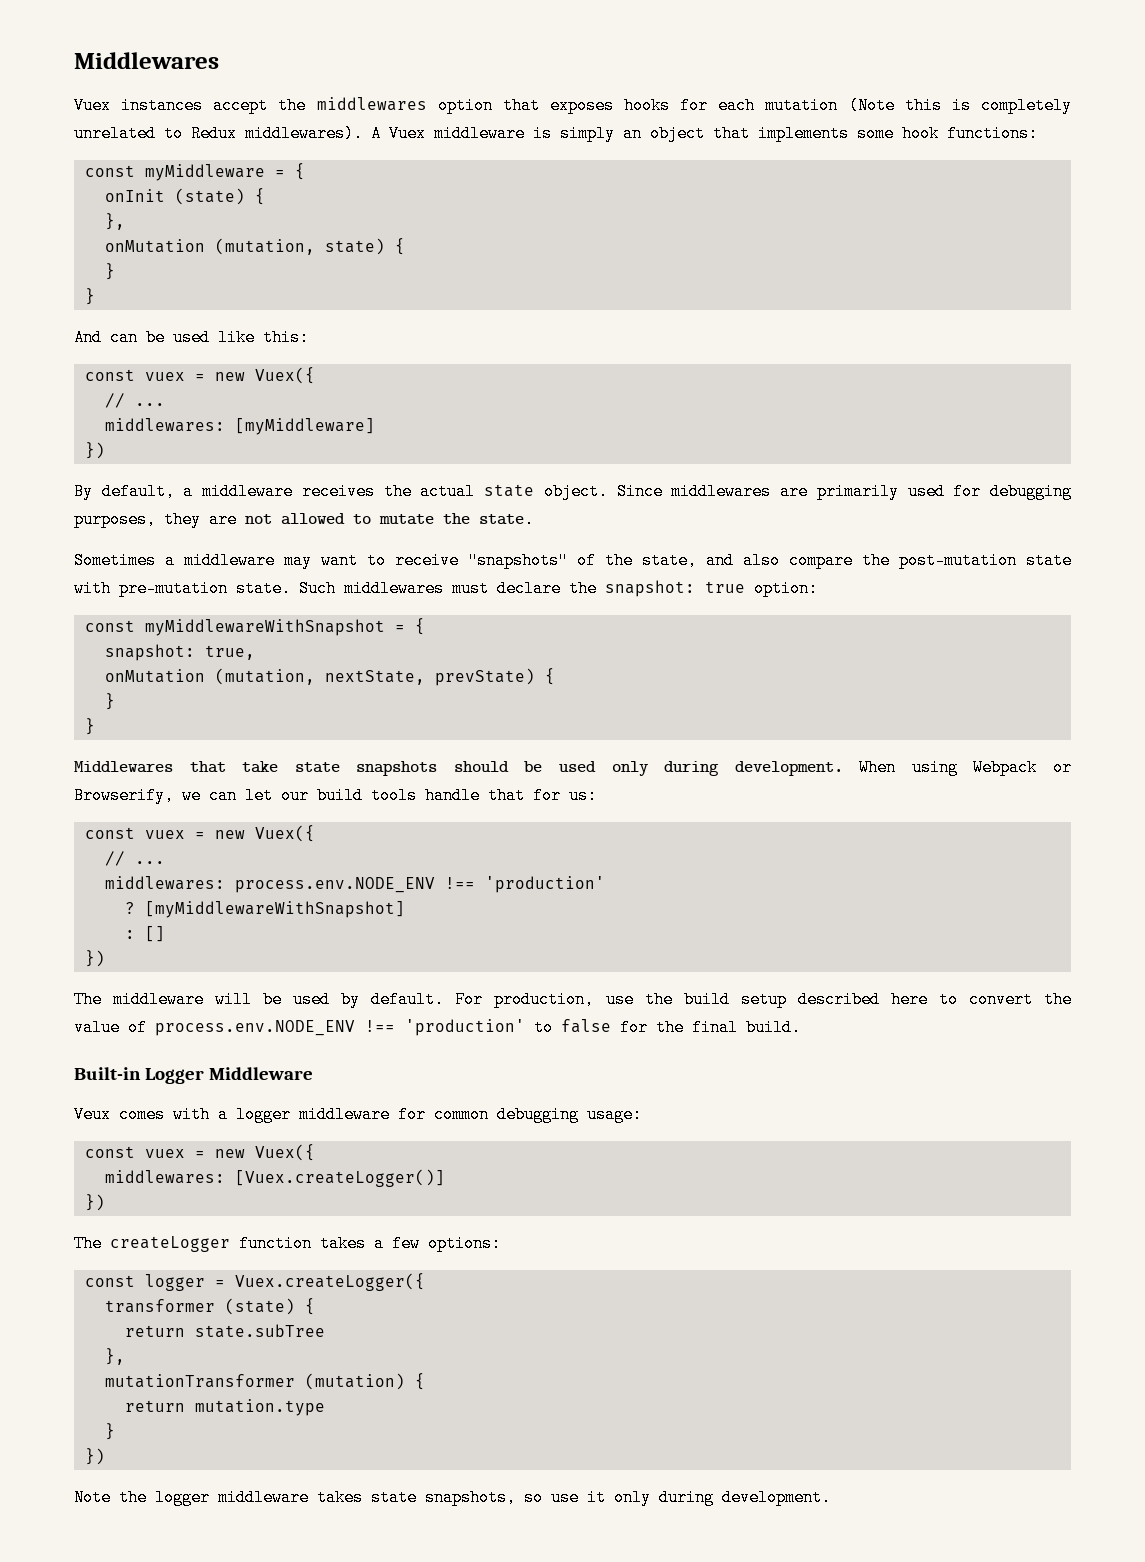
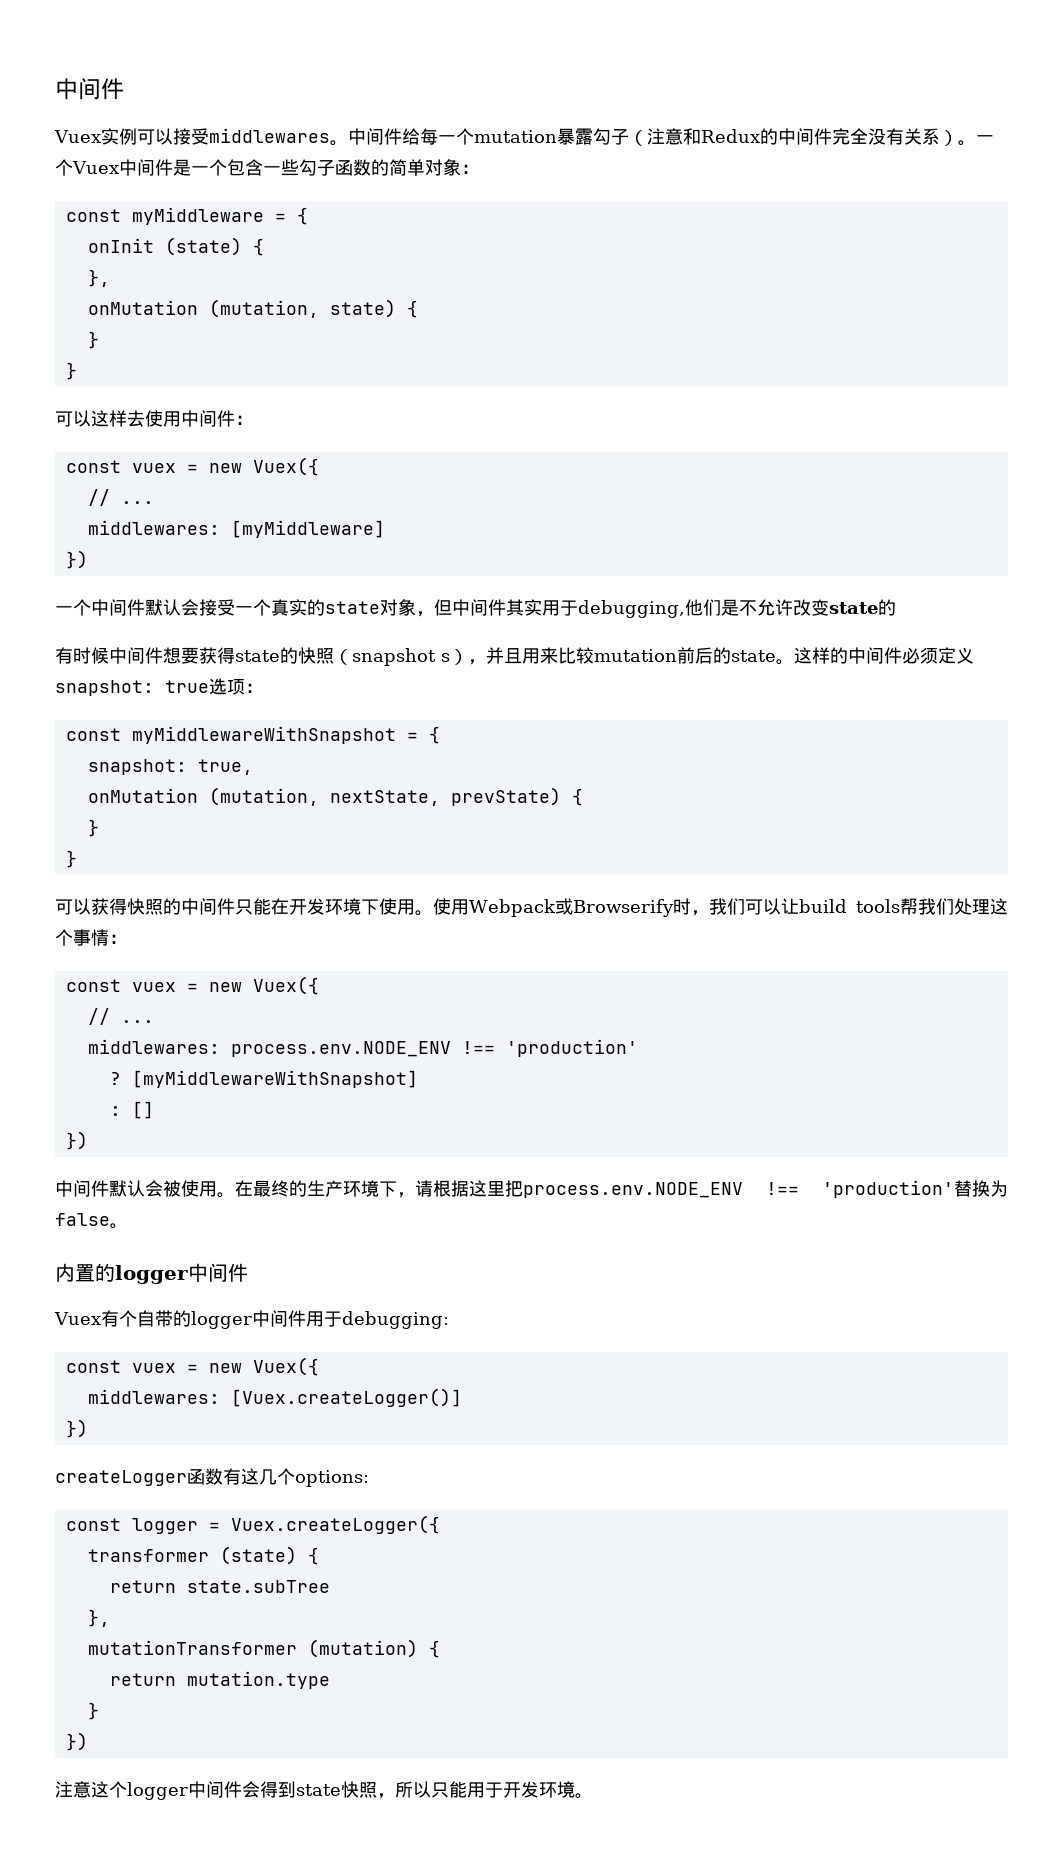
[74,52,219,69] [74,97,1072,114] [74,125,1038,142] Middlewares // Vuex instances accept the middlewares option that exposes hooks for each mutation (Note this is completely unrelated to Redux middlewares). A Vuex middleware is simply an object that implements some hook functions: -> [55,78,124,100] [54,128,994,146] [55,159,479,176] 中间件 // Vuex实例可以接受middlewares。中间件给每一个mutation暴露勾子（注意和Redux的中间件完全没有关系）。一个Vuex中间件是一个包含一些勾子函数的简单对象：
[74,329,309,346] And can be used like this: -> [55,410,253,427] 可以这样去使用中间件：
[74,483,1072,500] [74,511,534,528] [74,552,1072,569] [74,580,597,597] By default, a middleware receives the actual state object. Since middlewares are primarily used for debugging purposes, they are not allowed to mutate the state. // Sometimes a middleware may want to receive "snapshots" of the state, and also compare the post-mutation state with pre-mutation state. Such middlewares must declare the -> [55,599,896,618] [55,647,974,666] 一个中间件默认会接受一个真实的state对象，但中间件其实用于debugging,他们是不允许改变state的 // 有时候中间件想要获得state的快照（snapshot s），并且用来比较mutation前后的state。这样的中间件必须定义
[754,580,818,597] option: -> [209,678,263,695] 选项：
[74,759,1072,776] [74,787,597,804] Middlewares that take state snapshots should be used only during development. When using Webpack or Browserify, we can let our build tools handle that for us: -> [55,898,1008,917] [55,929,127,946] 可以获得快照的中间件只能在开发环境下使用。使用Webpack或Browserify时，我们可以让build tools帮我们处理这个事情：
[74,991,1072,1008] [74,1019,801,1036] [74,1067,313,1084] [74,1106,642,1123] The middleware will be used by default. For production, use the build setup described here to convert the value of process.env.NODE_ENV !== 'production' to false for the final build. // Built-in Logger Middleware // Veux comes with a logger middleware for common debugging usage: -> [55,1180,1008,1198] [55,1213,128,1229] [55,1263,248,1284] [54,1310,449,1329] 中间件默认会被使用。在最终的生产环境下，请根据这里把process.env.NODE_ENV !== 'production'替换为false。 // 内置的logger中间件 // Vuex有个自带的logger中间件用于debugging:
[74,1235,420,1252] The createLogger function takes a few -> [55,1468,295,1486] createLogger函数有这几个
[74,1489,831,1506] Note the logger middleware takes state snapshots, so use it only during development. -> [55,1781,593,1800] 注意这个logger中间件会得到state快照，所以只能用于开发环境。

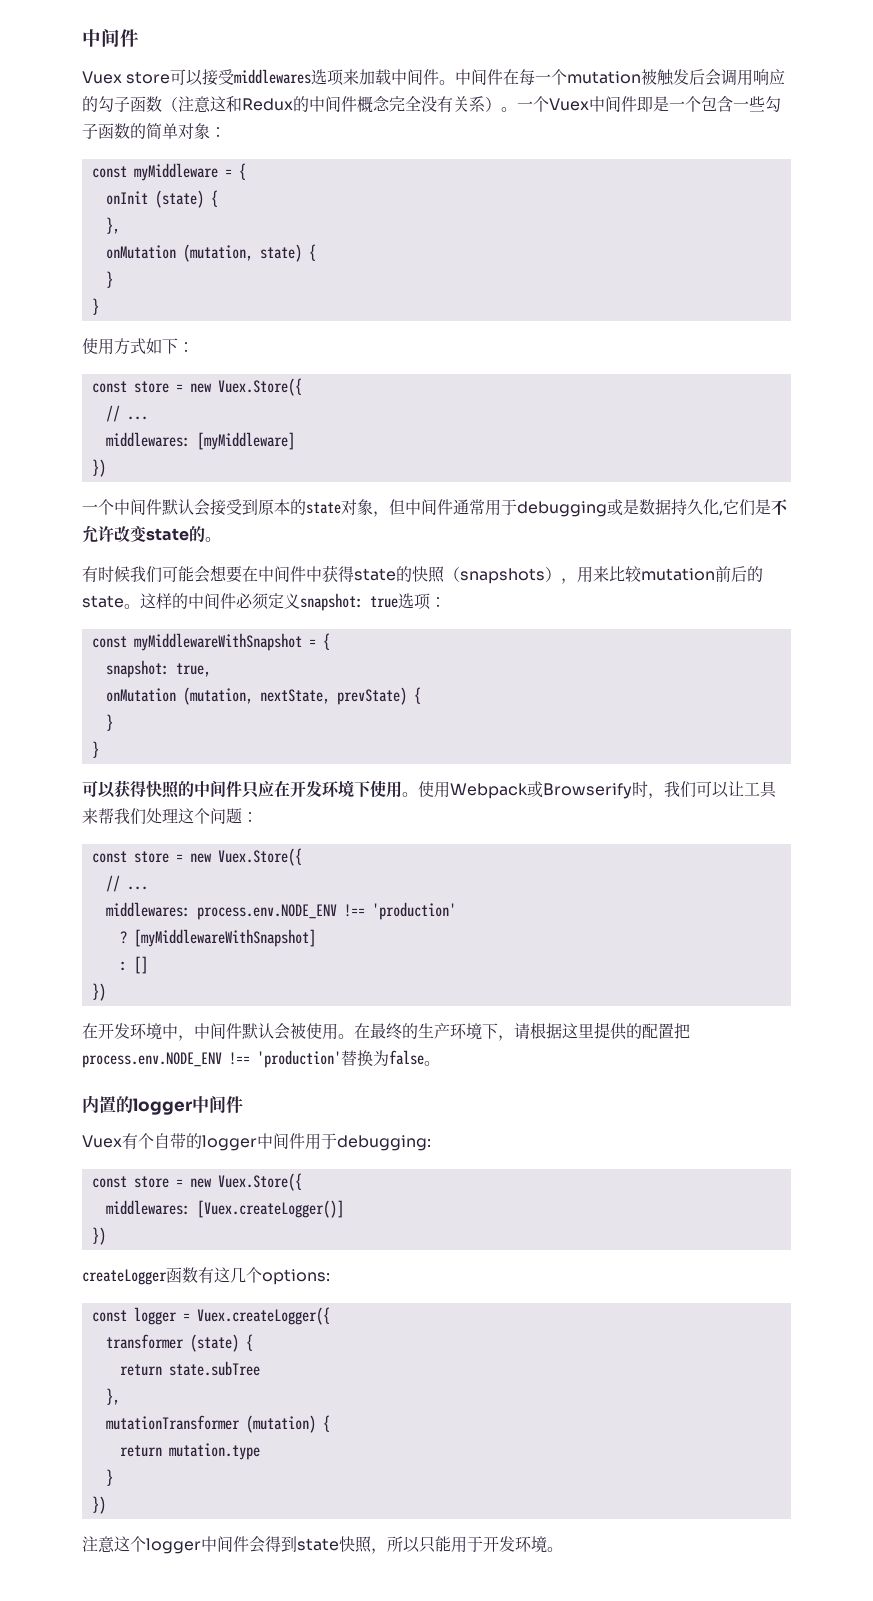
[55,78,124,100] [54,128,137,145] 中间件 // Vuex实例 -> [82,29,139,47] [82,71,171,84] 中间件 // Vuex store
(330, 135) none -> [311,69,440,86] 选项来加载中间件
[401,128,420,145] 给 -> [503,69,520,85] 在
[556,128,683,146] 暴露勾子（注意 -> [641,69,786,86] [82,96,226,113] 被触发后会调用响应的勾子函数（注意这
(832, 136) none -> [357,96,390,113] 概念
(173, 167) none -> [637,96,653,112] 即
[55,410,253,427] [65,457,319,476] 可以这样去使用中间件： // const vuex = new Vuex({ -> [82,338,194,355] [91,378,302,396] 使用方式如下： // const store = new Vuex.Store({
[235,599,307,616] 一个真实 -> [242,499,290,515] 到原本
[506,599,703,618] 其实用于debugging,他 -> [453,499,739,517] 通常用于debugging或是数据持久化,它
(896, 607) none -> [205,537,221,542] 。
[109,647,522,666] 中间件想要获得state的快照（snapshot s），并且 -> [130,565,577,584] 我们可能会想要在中间件中获得state的快照（snapshots），
[253,898,271,915] 能 -> [258,781,274,798] 应
[798,899,900,913] build tools -> [744,781,777,798] [82,808,98,824] 工具来
[73,929,127,946] [65,976,319,995] 事情： // const vuex = new Vuex({ -> [210,808,258,824] [91,848,302,866] 问题： // const store = new Vuex.Store({
(88, 1140) none -> [82,1023,194,1041] 在开发环境中，
(505, 1188) none -> [594,1022,674,1040] 提供的配置
[131,1357,319,1376] vuex = new Vuex({ -> [133,1173,302,1191] store = new Vuex.Store({

